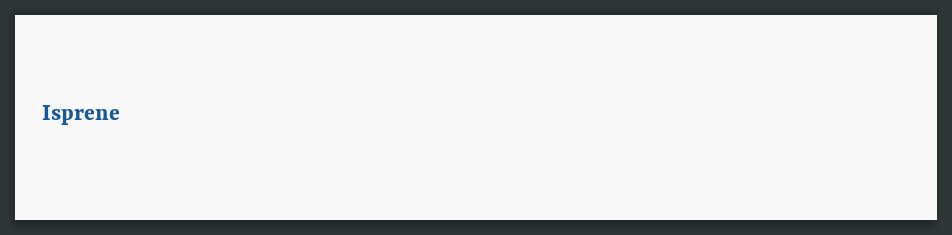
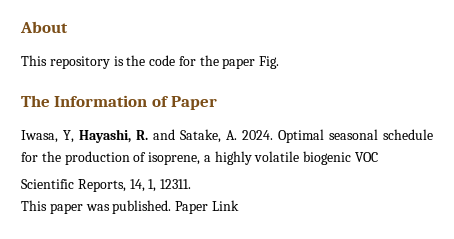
[42,105,120,125] Isprene -> [20,21,68,33] [21,55,280,69] [21,95,218,110] [21,129,433,143] [21,151,379,165] [21,179,192,192] [21,200,239,214] About // This repository is the code for the paper Fig. // The Information of Paper // Iwasa, Y, Hayashi, R. and Satake, A. 2024. Optimal seasonal schedule for the production of isoprene, a highly volatile biogenic VOC // Scientific Reports, 14, 1, 12311. // This paper was published. Paper Link

